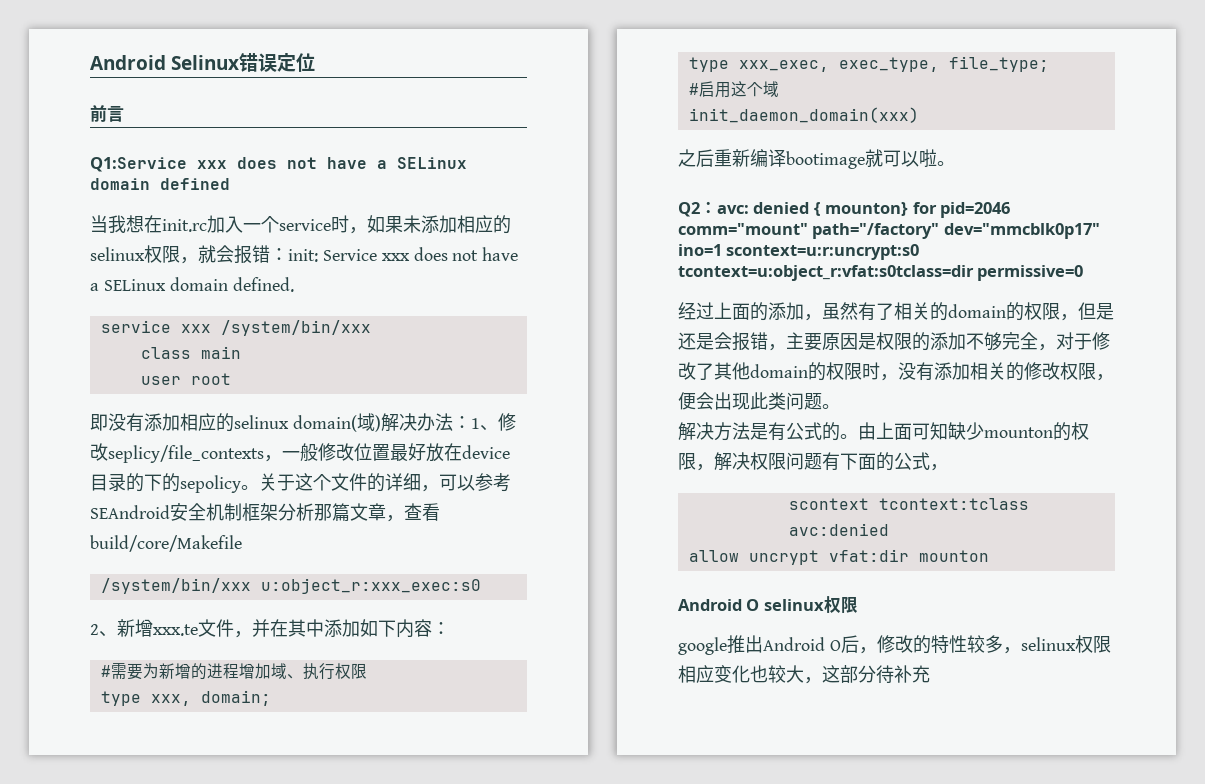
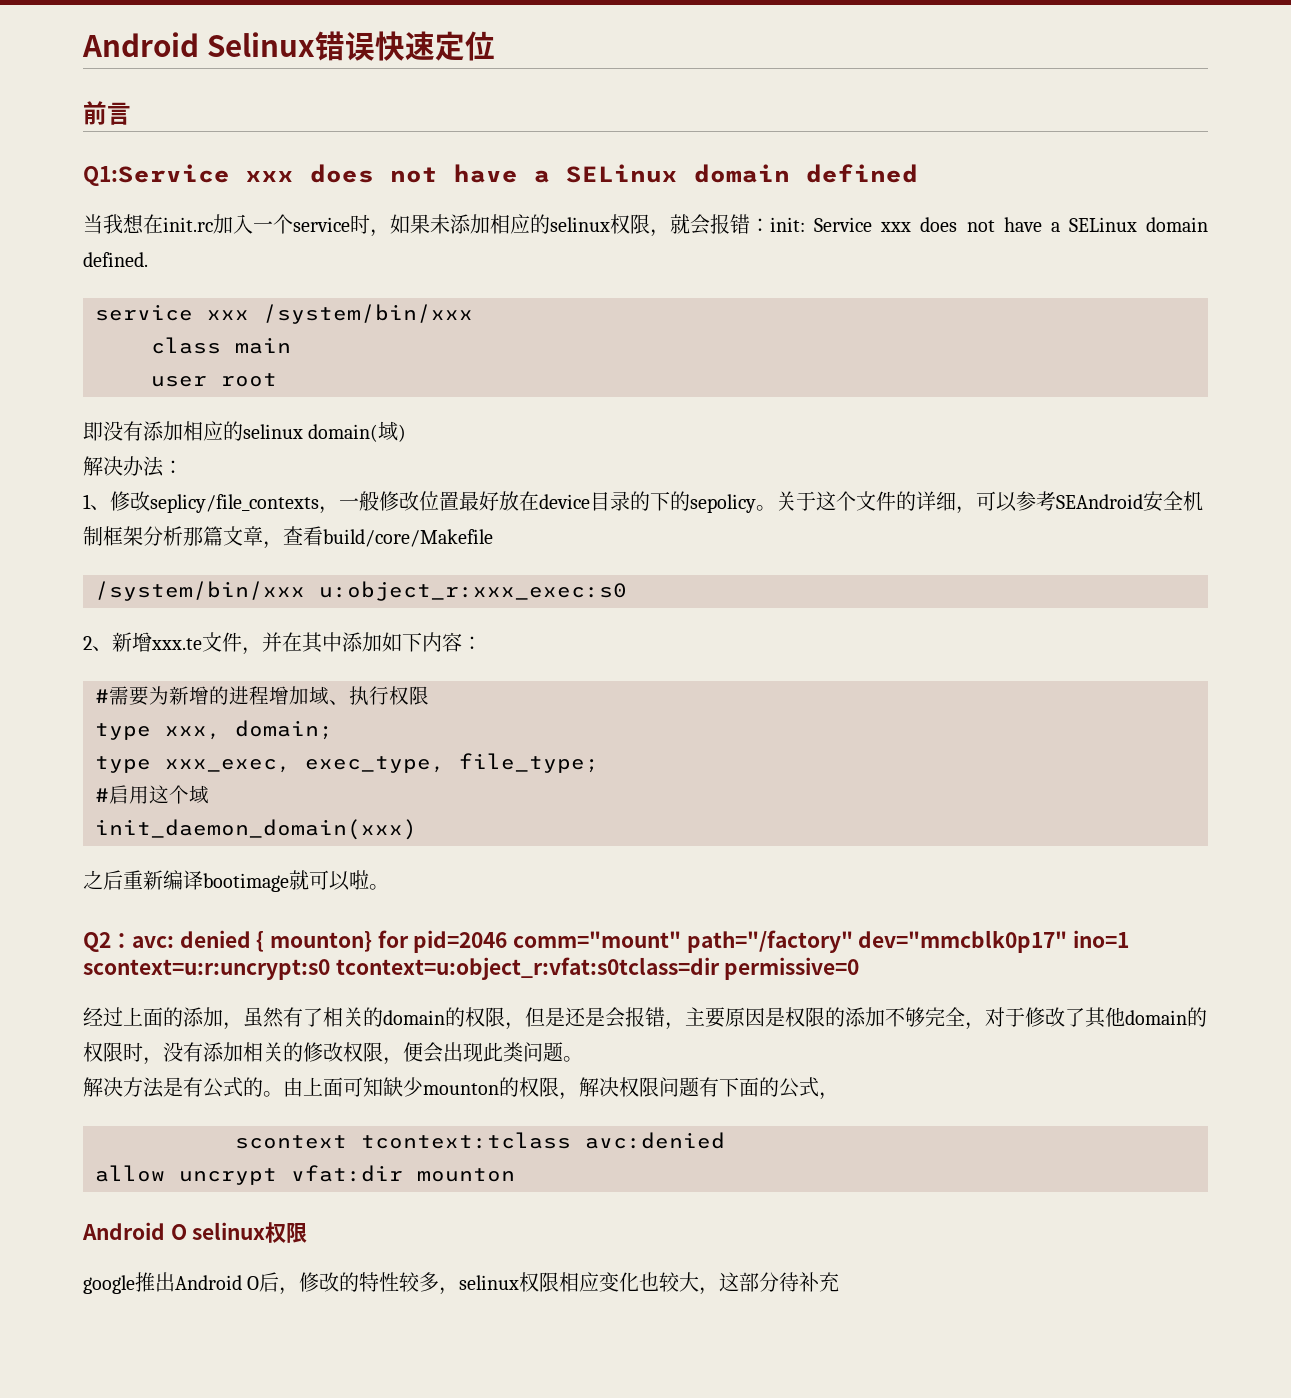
(278, 62) none -> [374,31,435,61] 快速
(381, 423) none -> (407, 433) //
(471, 422) none -> (183, 467) //

